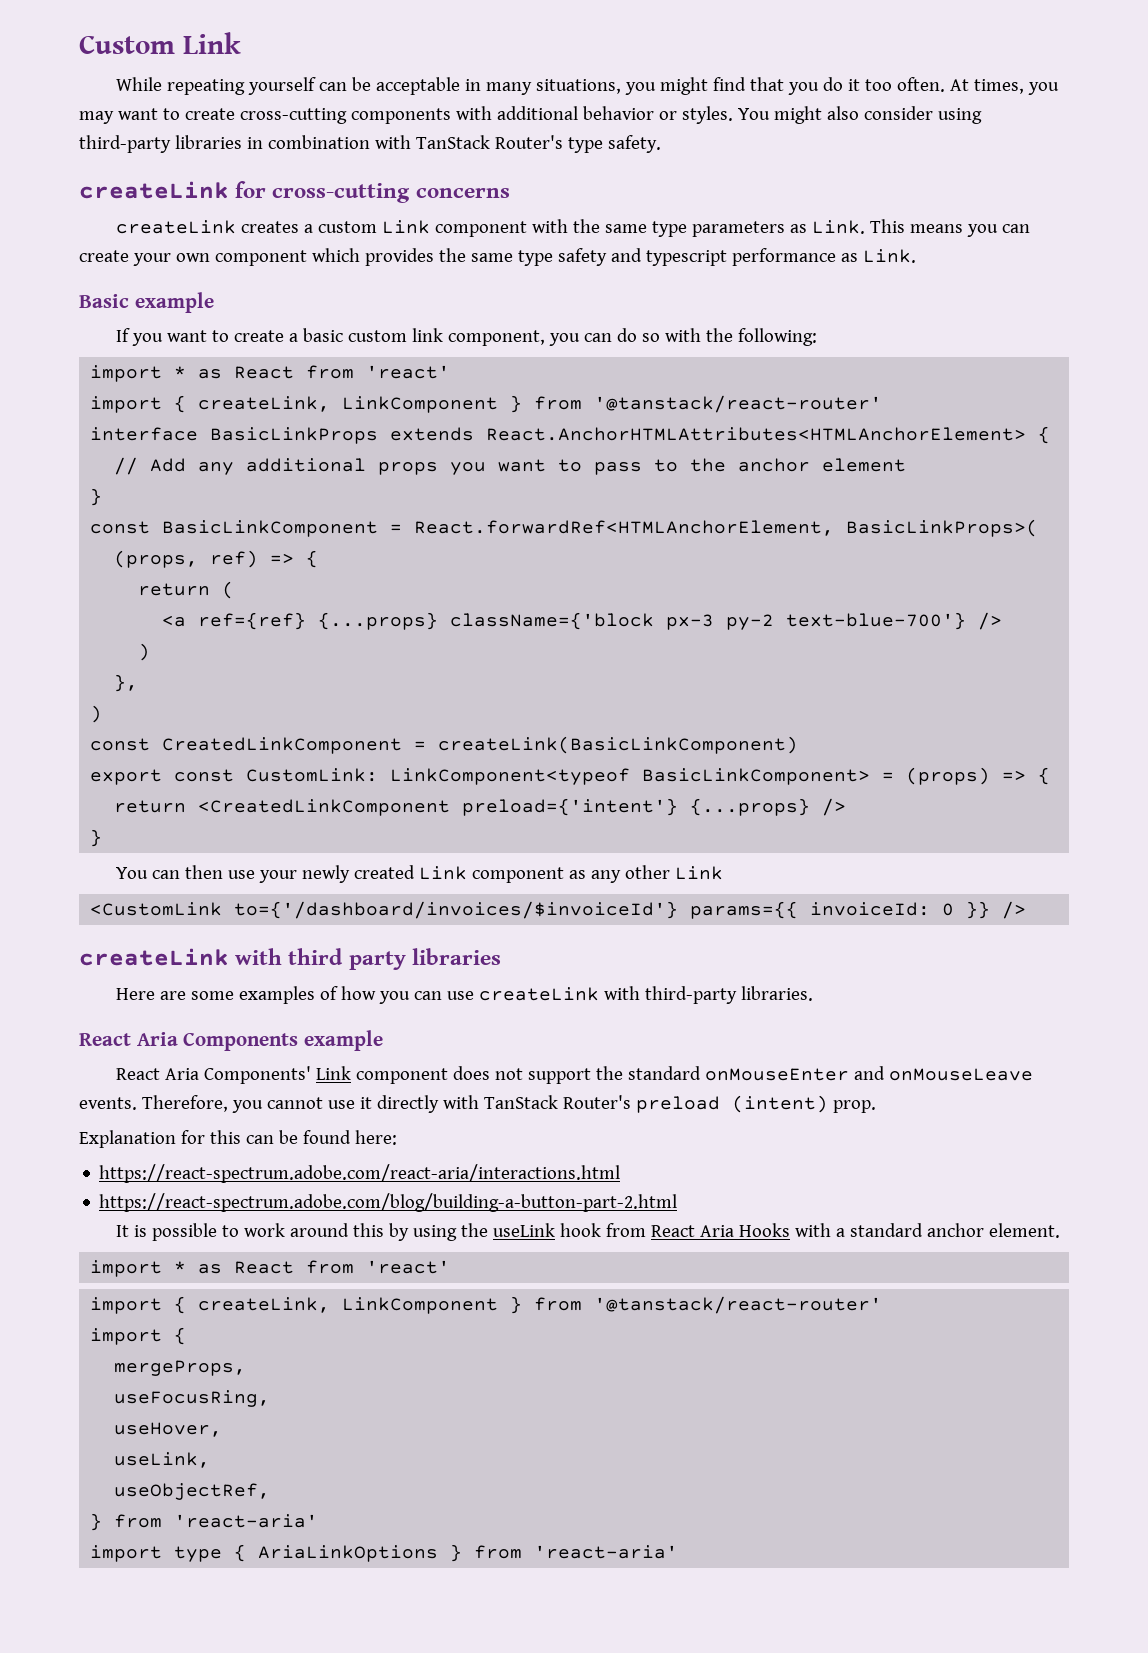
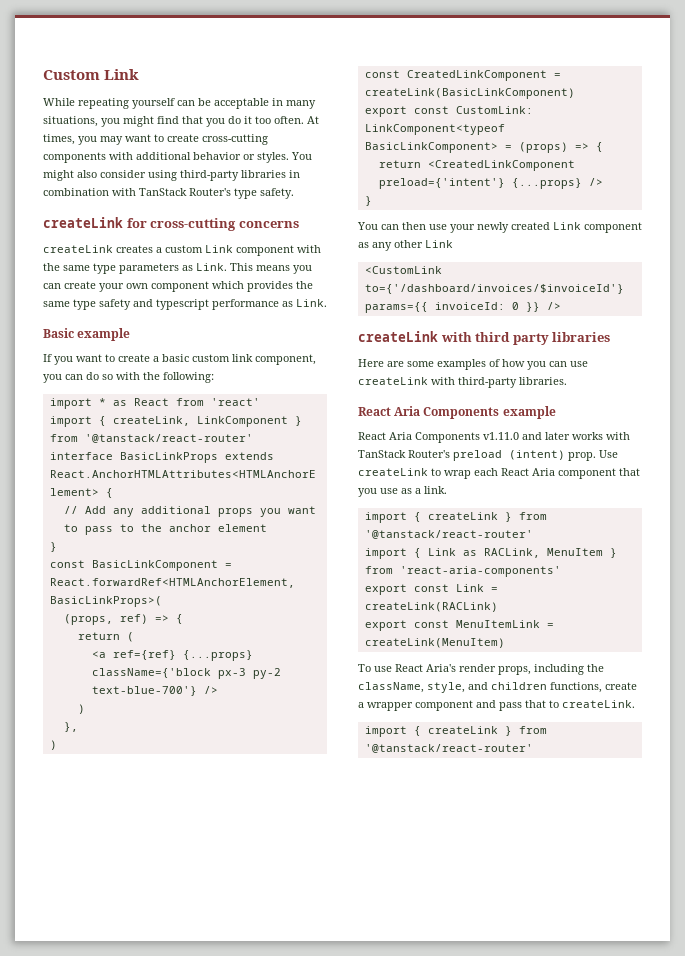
[204,1066,1034,1084] [79,1095,439,1113] Components' Link component does not support the standard onMouseEnter and onMouseLeave events. Therefore, you cannot use it directly -> [415,432,603,443] Components v1.11.0 and later works
[79,1130,397,1148] [99,1164,621,1183] [99,1193,678,1212] [116,1223,1061,1241] [90,1260,451,1277] [90,1296,499,1314] // Explanation for this can be found here: // https://react-spectrum.adobe.com/react-aria/interactions.html // https://react-spectrum.adobe.com/blog/building-a-button-part-2.html // It is possible to work around this by using the useLink hook from React Aria Hooks with a standard anchor element. // import * as React from 'react' // import { createLink, LinkComponent -> [599,450,618,458] [358,468,640,479] [358,486,447,497] [364,512,498,523] Use createLink to wrap each React Aria component that you use as a link. // import { createLink
[114,1360,247,1376] [114,1390,271,1407] [114,1422,223,1437] [114,1452,211,1468] [114,1483,271,1500] [90,1513,319,1531] [90,1544,679,1562] // mergeProps, // useFocusRing, // useHover, // useLink, // useObjectRef, // } from 'react-aria' // import type { AriaLinkOptions } from 'react-aria' -> [427,548,617,558] [364,566,561,577] [364,584,498,595] [364,602,498,612] [364,620,554,631] [364,638,505,648] [358,664,604,675] [358,682,637,693] [358,700,635,711] [364,726,547,737] [364,744,533,753] Link as RACLink, MenuItem } from 'react-aria-components' // export const Link = createLink(RACLink) // export const MenuItemLink = createLink(MenuItem) // To use React Aria's render props, including the className, style, and children functions, create a wrapper component and pass that to createLink. // import { createLink } from '@tanstack/react-router'

